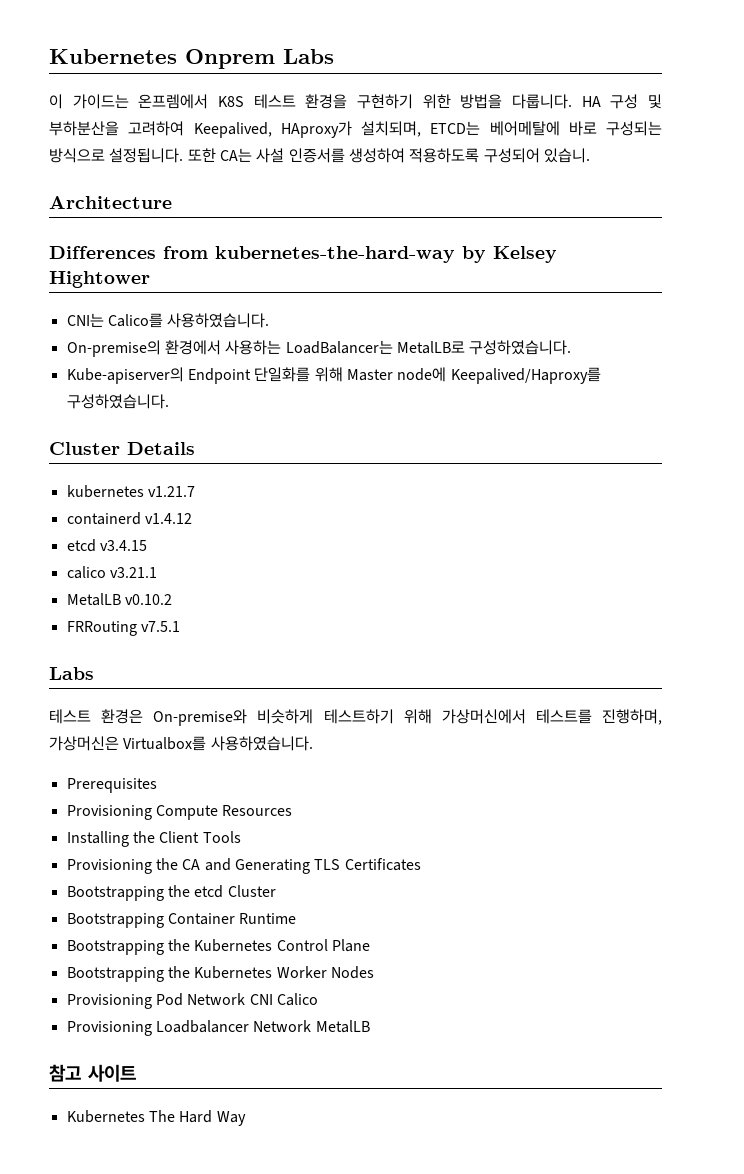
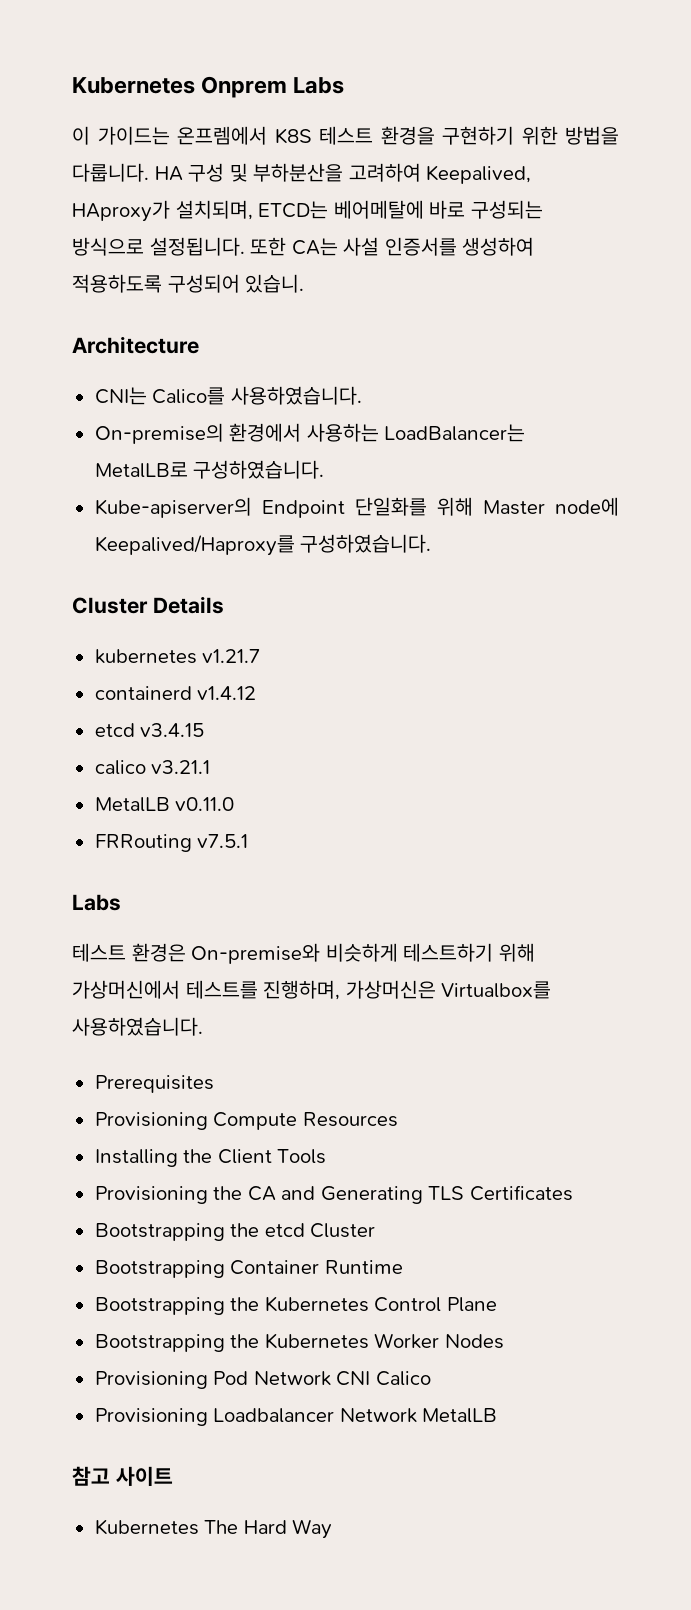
[49,246,557,263] [49,271,150,288] // Differences from kubernetes-the-hard-way by Kelsey Hightower -> (199, 345) none
[124,594,172,605] v0.10.2 -> [175,797,235,811] v0.11.0

